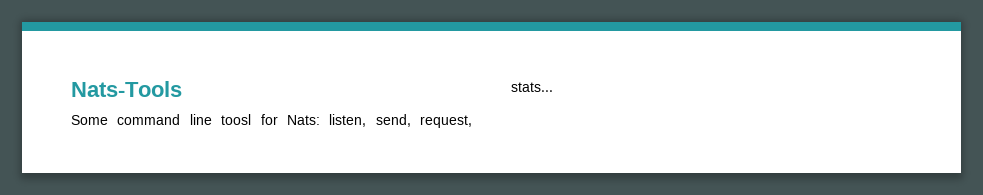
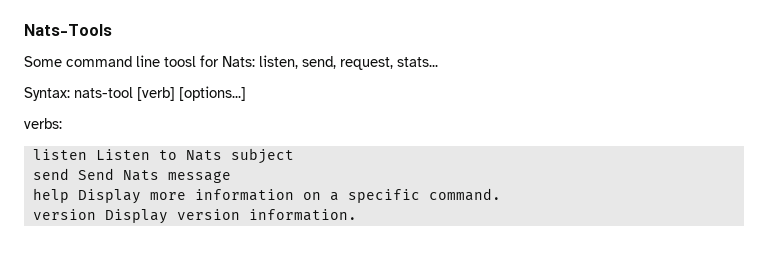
(553, 87) none -> [24,86,246,101] [24,118,62,129] [32,148,294,164] [32,168,231,183] [32,188,501,204] [32,209,357,224] // Syntax: nats-tool [verb] [options...] // verbs: // listen Listen to Nats subject // send Send Nats message // help Display more information on a specific command. // version Display version information.

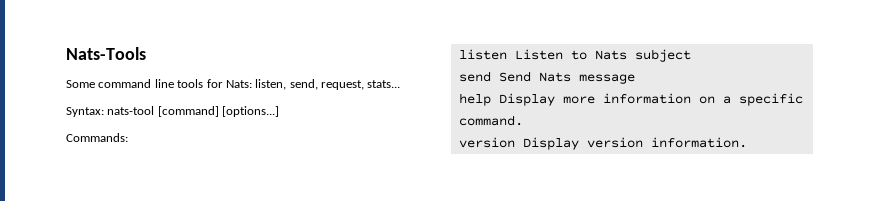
[164,56,196,67] toosl -> [177,79,204,88] tools
[137,87,175,101] [verb] -> [157,106,219,117] [command]
[24,118,62,129] verbs: -> [66,133,128,142] Commands:

